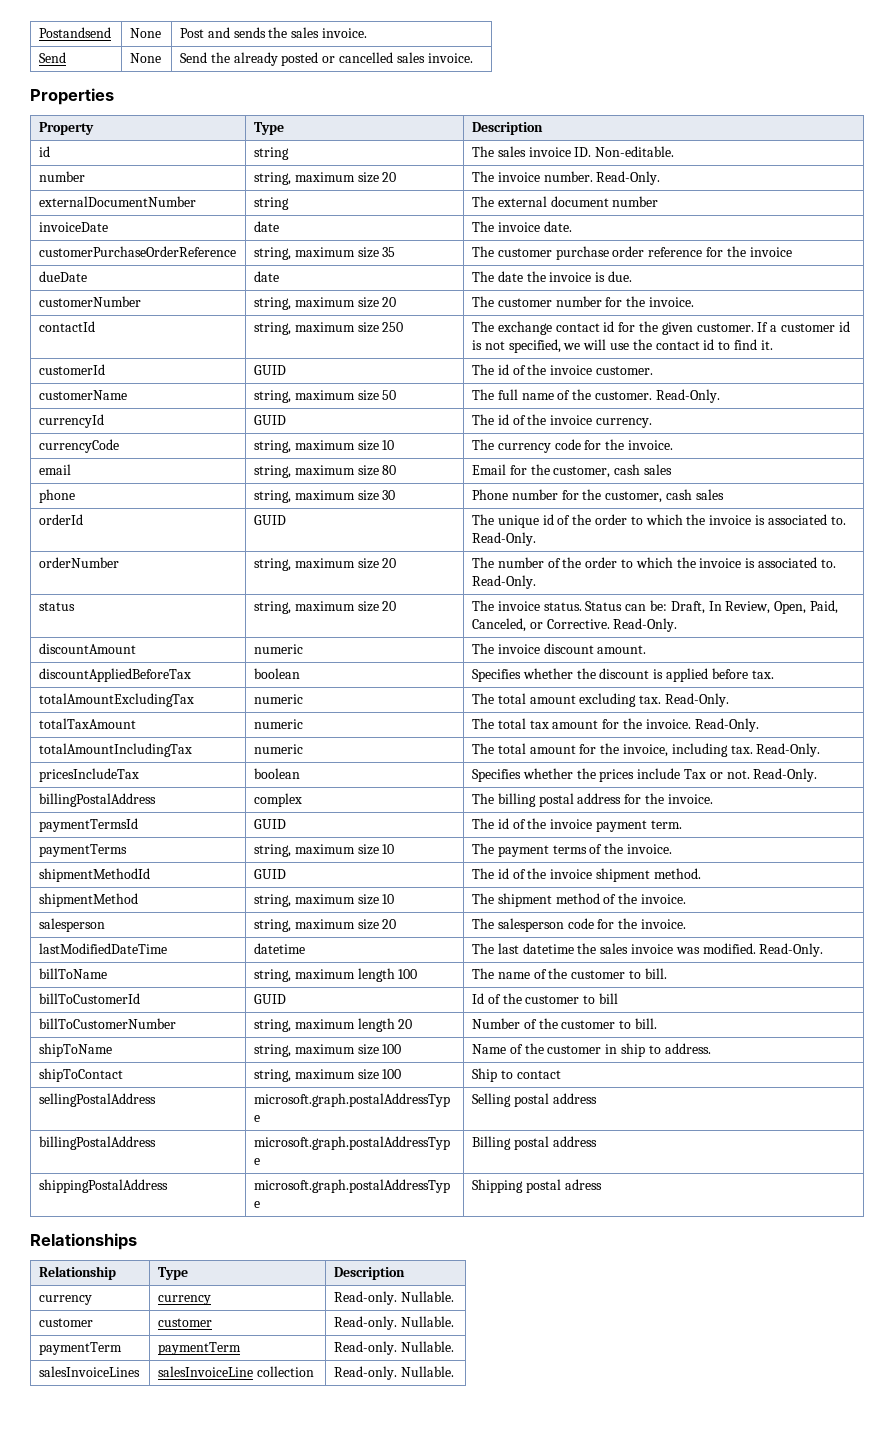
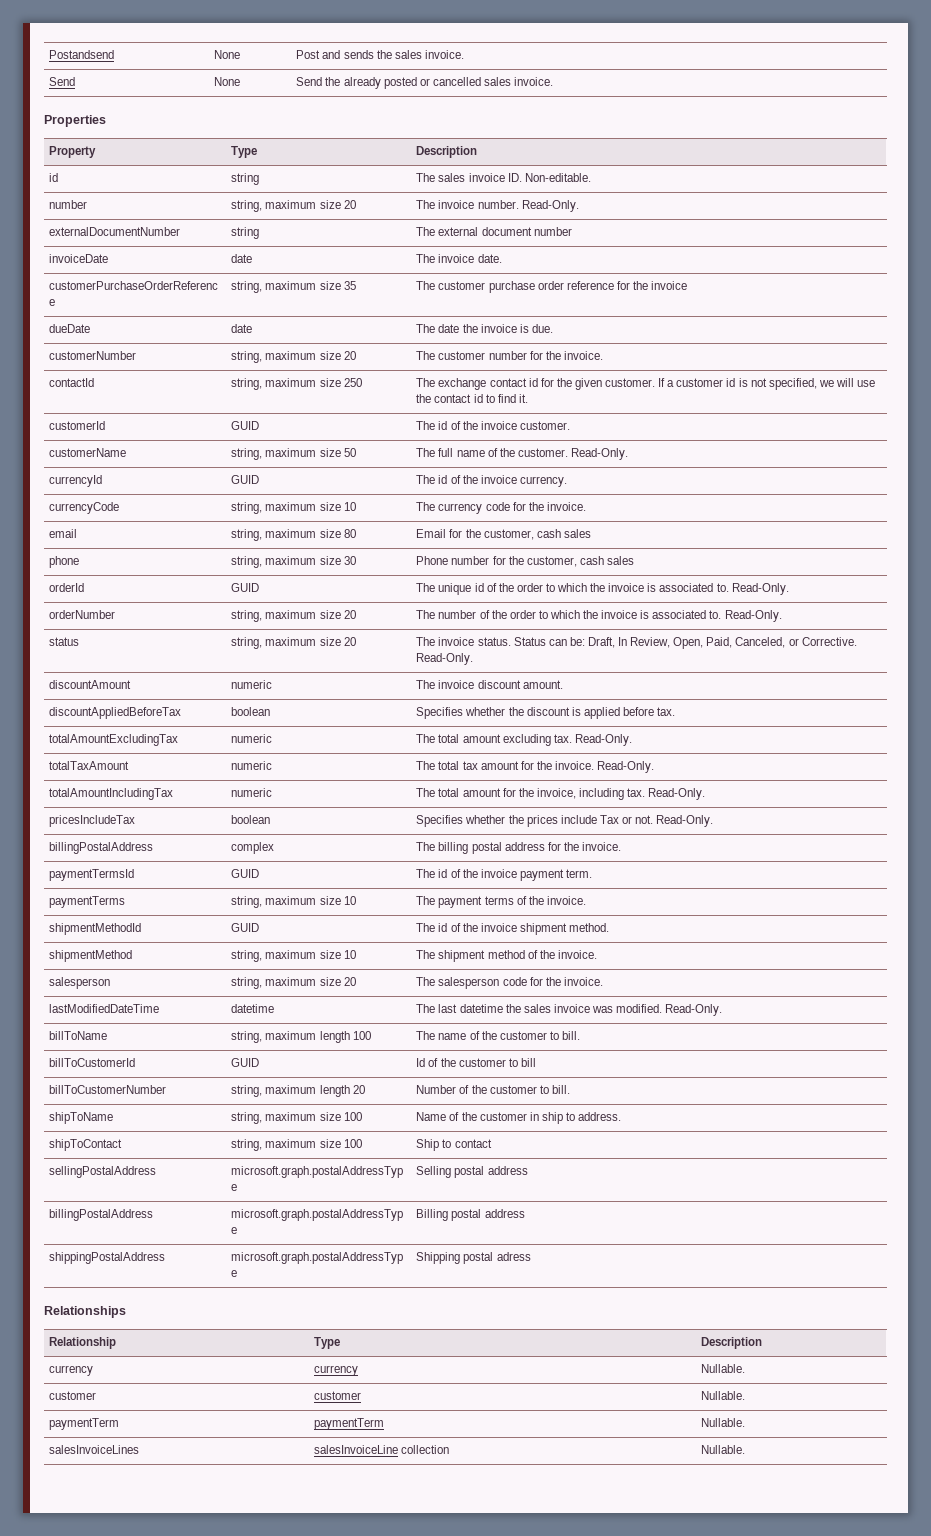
[334,1291,398,1305] Read-only. -> (359, 1370) none
[334,1316,398,1330] Read-only. -> (362, 1395) none
[334,1341,398,1355] Read-only. -> (385, 1424) none
[334,1366,398,1380] Read-only. -> (450, 1449) none

